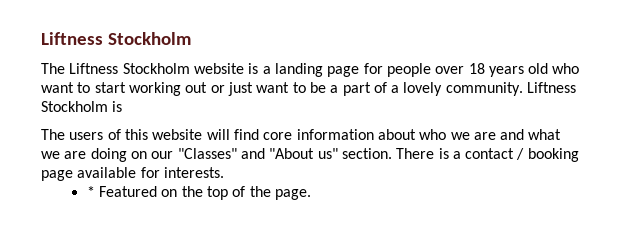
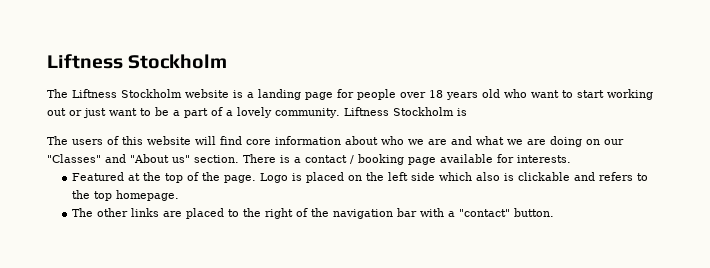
[86,186,178,197] * Featured on -> [72,172,141,181] Featured at
(311, 194) none -> [260,172,649,183] [72,190,180,201] [72,208,555,219] Logo is placed on the left side which also is clickable and refers to the top homepage. // The other links are placed to the right of the navigation bar with a "contact" button.

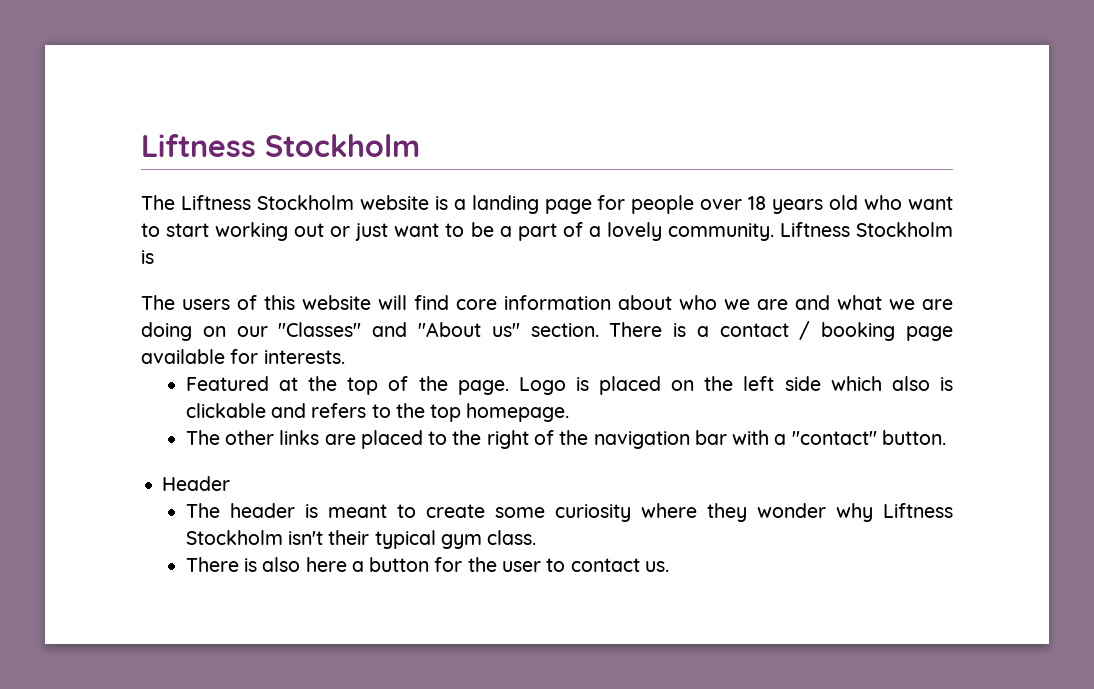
(555, 212) none -> [162,476,231,491] [185,503,953,522] [185,530,537,549] [185,557,669,572] // Header // The header is meant to create some curiosity where they wonder why Liftness Stockholm isn't their typical gym class. // There is also here a button for the user to contact us.

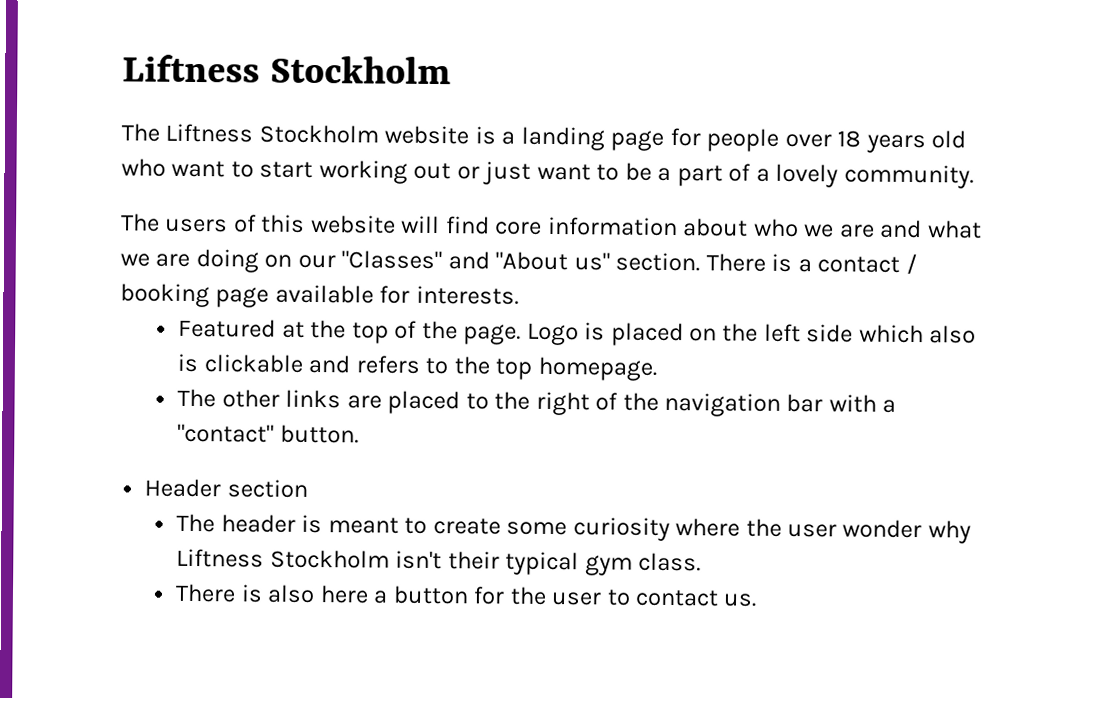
[779,222,953,237] [141,250,154,264] Liftness Stockholm is -> (974, 176) none
(231, 483) none -> [226,479,308,498] section
[706,503,747,522] they -> [745,518,838,538] the user

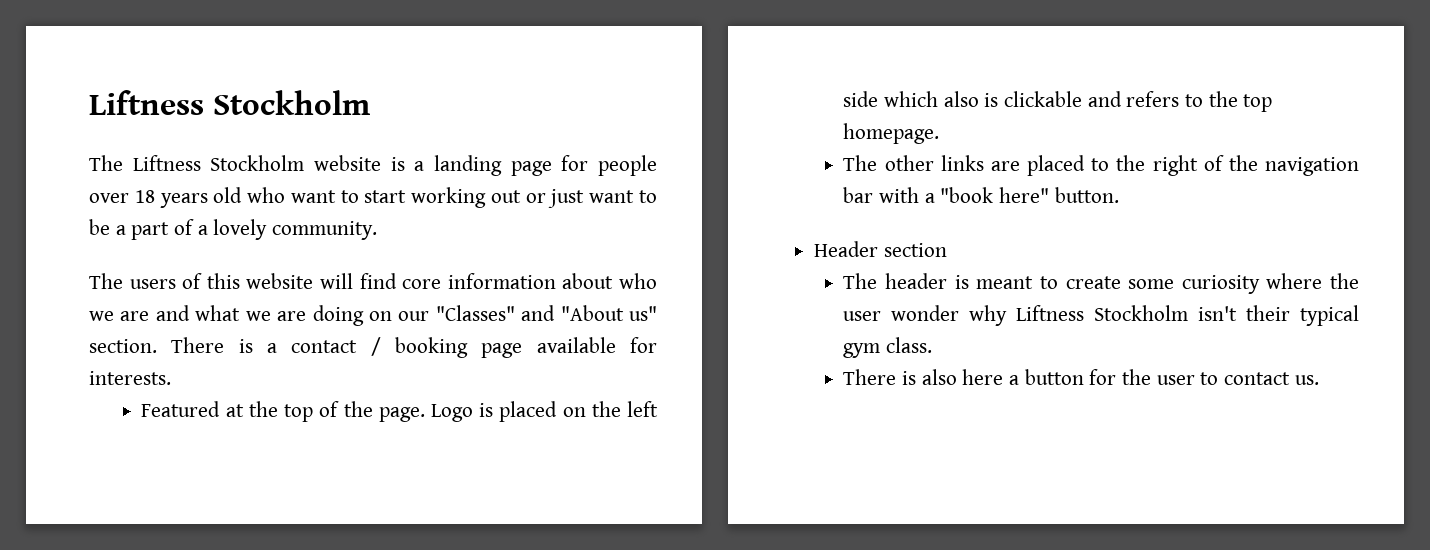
[177,423,275,443] "contact" -> [940,187,1050,203] "book here"

